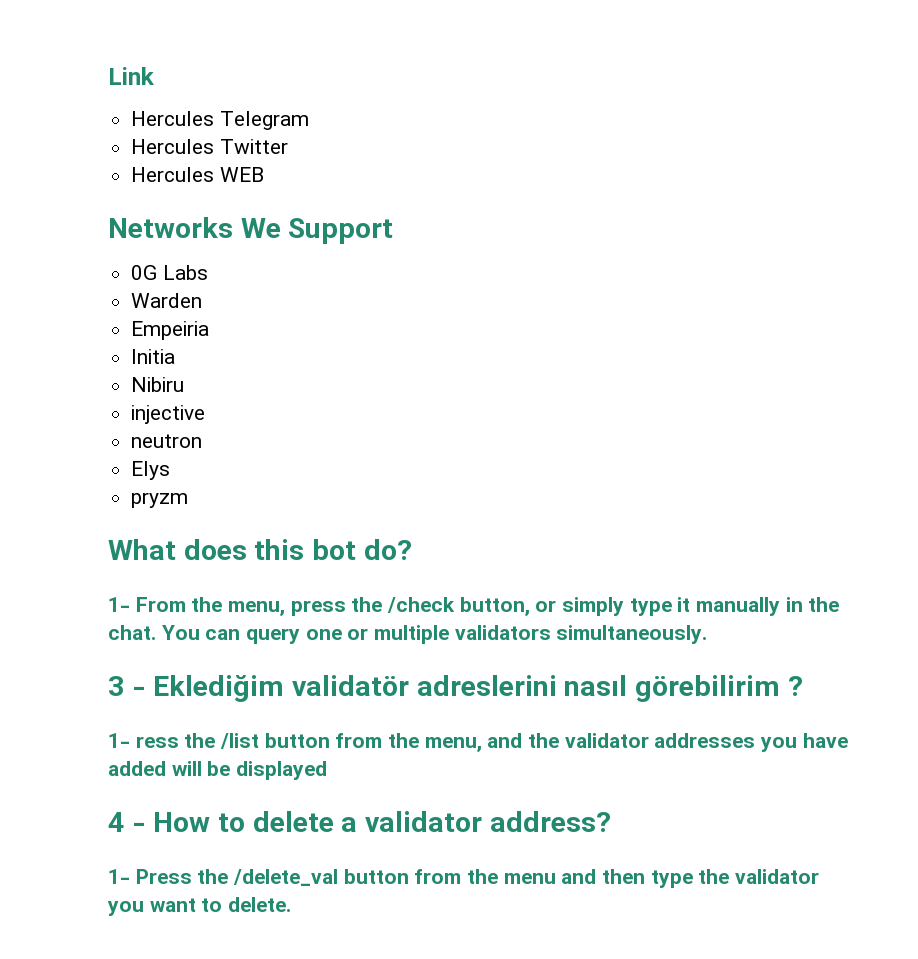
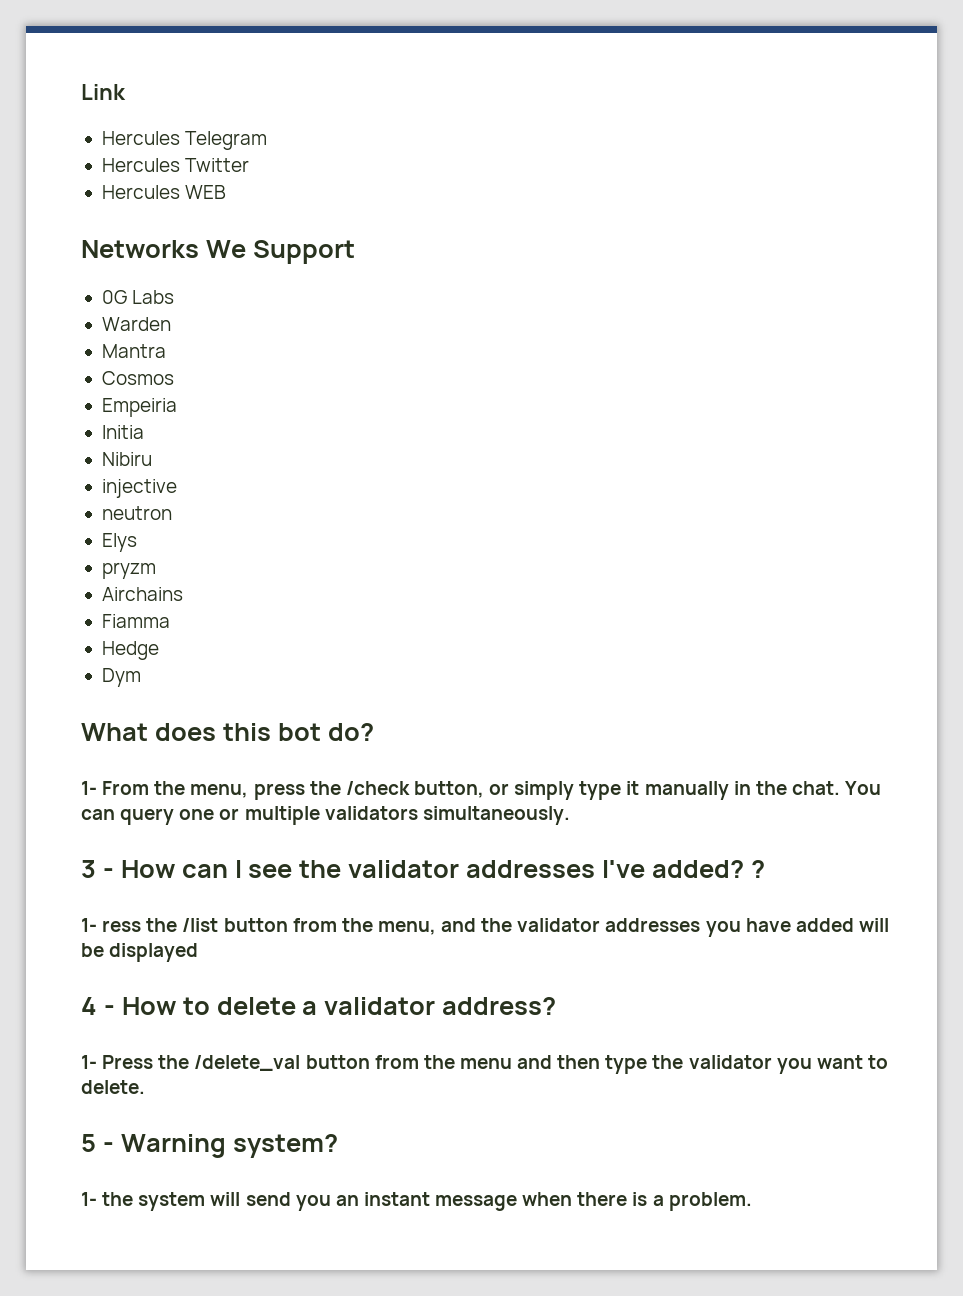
(203, 300) none -> [101,344,166,358] [101,371,174,385] // Mantra // Cosmos
(189, 500) none -> [101,587,183,601] [101,614,170,628] [101,641,159,660] [101,668,141,687] // Airchains // Fiamma // Hedge // Dym
[153,675,781,702] Eklediğim validatör adreslerini nasıl görebilirim -> [120,860,744,878] How can I see the validator addresses I've added?
(292, 904) none -> [81,1134,338,1158] [81,1192,752,1211] // 5 - Warning system? // 1- the system will send you an instant message when there is a problem.

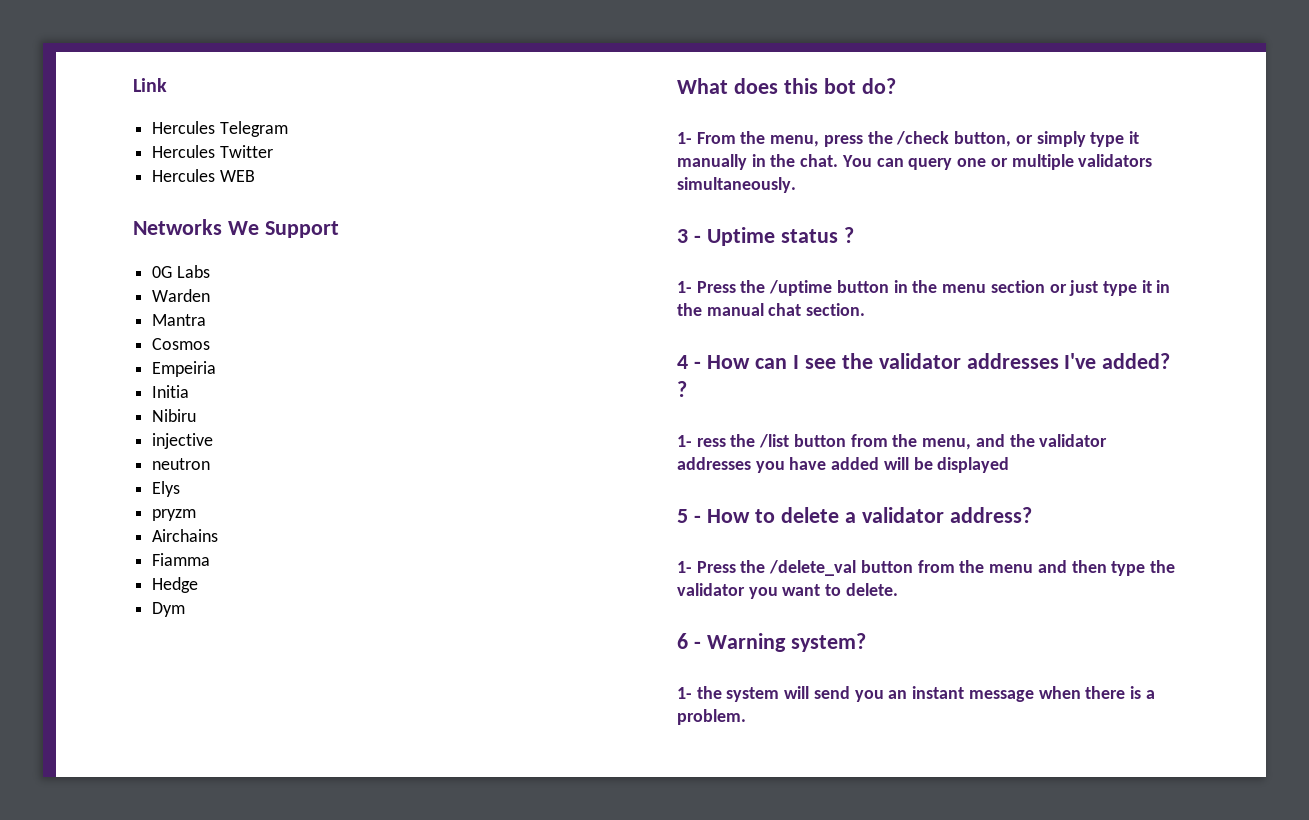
(114, 873) none -> [706,227,854,246] [677,280,1171,296] [677,303,866,316] [677,355,701,369] Uptime status ? // 1- Press the /uptime button in the menu section or just type it in the manual chat section. // 4 -
[81,997,97,1015] 4 -> [677,509,688,523] 5
[81,1134,96,1152] 5 -> [677,633,688,649] 6

